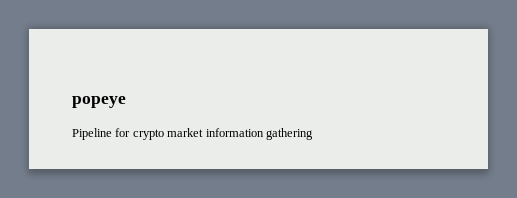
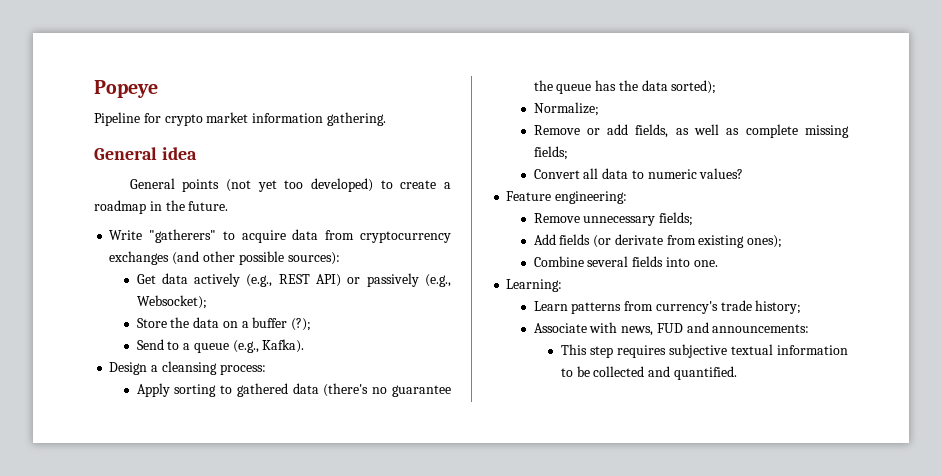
[72,96,126,108] popeye -> [94,80,158,98] Popeye
[265,128,313,140] gathering -> [326,112,386,126] [94,147,197,160] [129,178,451,192] [94,200,229,214] [109,229,451,243] [109,251,340,265] [136,273,451,287] [136,295,207,309] [136,317,312,331] [136,339,305,353] [109,361,266,375] [136,383,451,397] [533,80,717,94] [533,102,599,116] [533,124,849,138] [533,146,568,160] [533,168,744,179] [506,191,628,204] [533,212,694,226] [533,234,783,248] [533,256,718,267] [506,279,563,292] [533,300,802,314] [533,322,810,336] [560,344,848,358] [560,366,737,380] gathering. // General idea // General points (not yet too developed) to create a roadmap in the future. // Write "gatherers" to acquire data from cryptocurrency exchanges (and other possible sources): // Get data actively (e.g., REST API) or passively (e.g., Websocket); // Store the data on a buffer (?); // Send to a queue (e.g., Kafka). // Design a cleansing process: // Apply sorting to gathered data (there's no guarantee the queue has the data sorted); // Normalize; // Remove or add fields, as well as complete missing fields; // Convert all data to numeric values? // Feature engineering: // Remove unnecessary fields; // Add fields (or derivate from existing ones); // Combine several fields into one. // Learning: // Learn patterns from currency's trade history; // Associate with news, FUD and announcements: // This step requires subjective textual information to be collected and quantified.

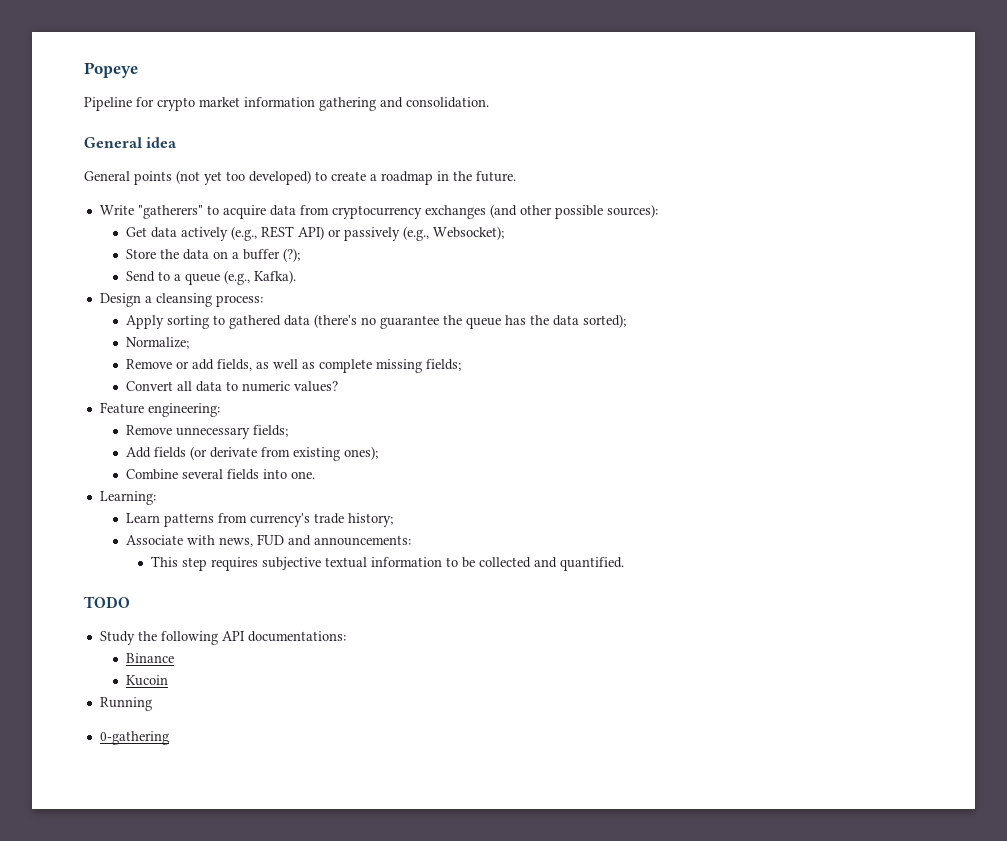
[326,112,386,126] gathering. -> [319,97,489,111] gathering and consolidation.
(737, 373) none -> [84,596,130,608] [99,631,346,645] [125,653,174,663] [125,675,168,686] [99,697,152,711] [99,731,169,745] // TODO // Study the following API documentations: // Binance // Kucoin // Running // 0-gathering

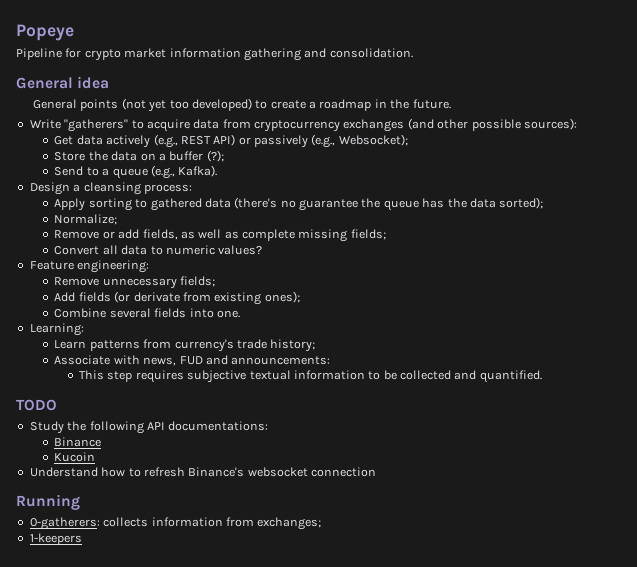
[99,697,152,711] [99,731,169,745] Running // 0-gathering -> [29,467,376,477] [16,494,80,510] [29,517,322,530] [29,533,82,545] Understand how to refresh Binance's websocket connection // Running // 0-gatherers: collects information from exchanges; // 1-keepers

